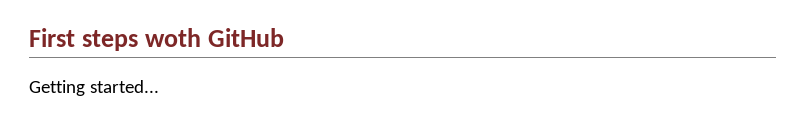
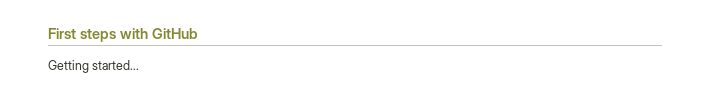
[145,28,202,47] woth -> [119,28,148,39] with

